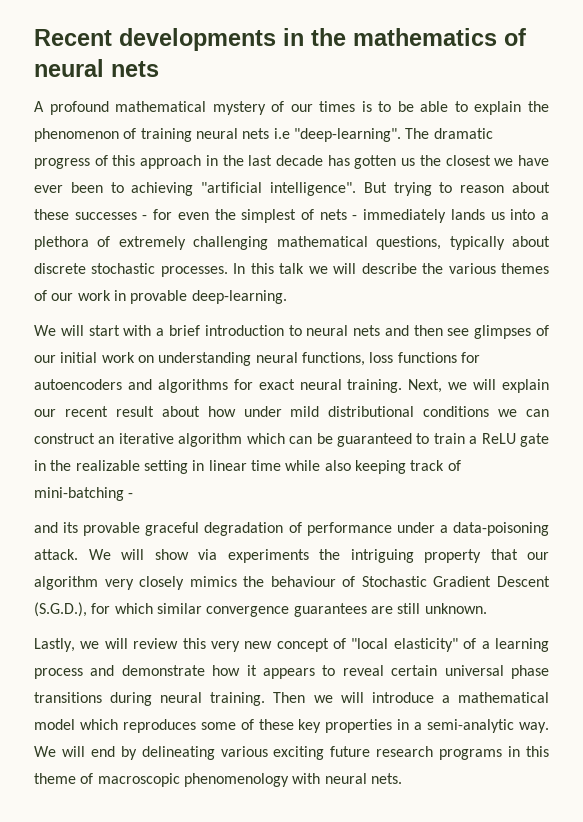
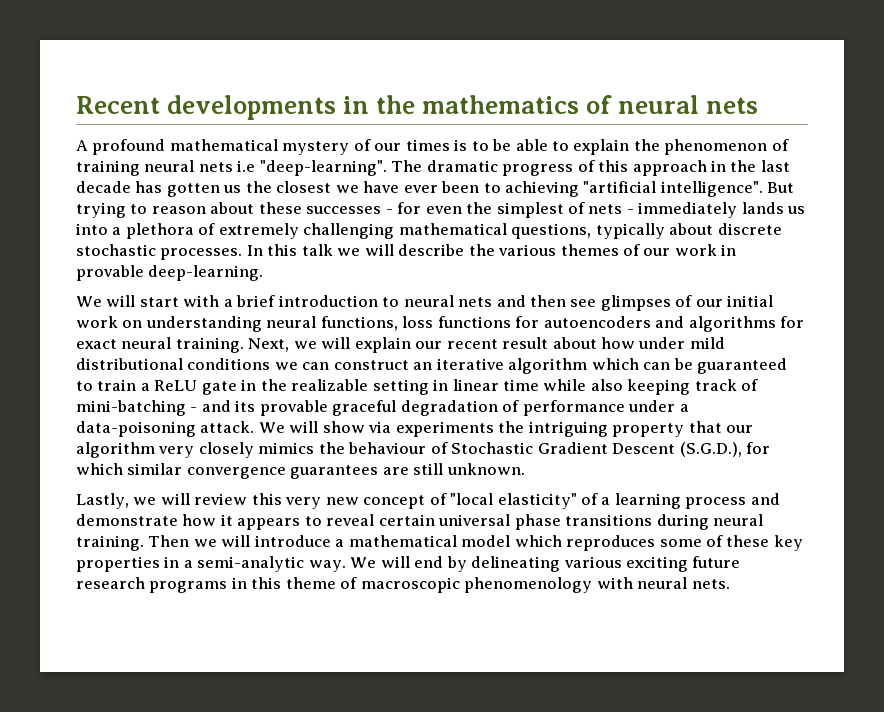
(134, 495) // -> (198, 409) none

